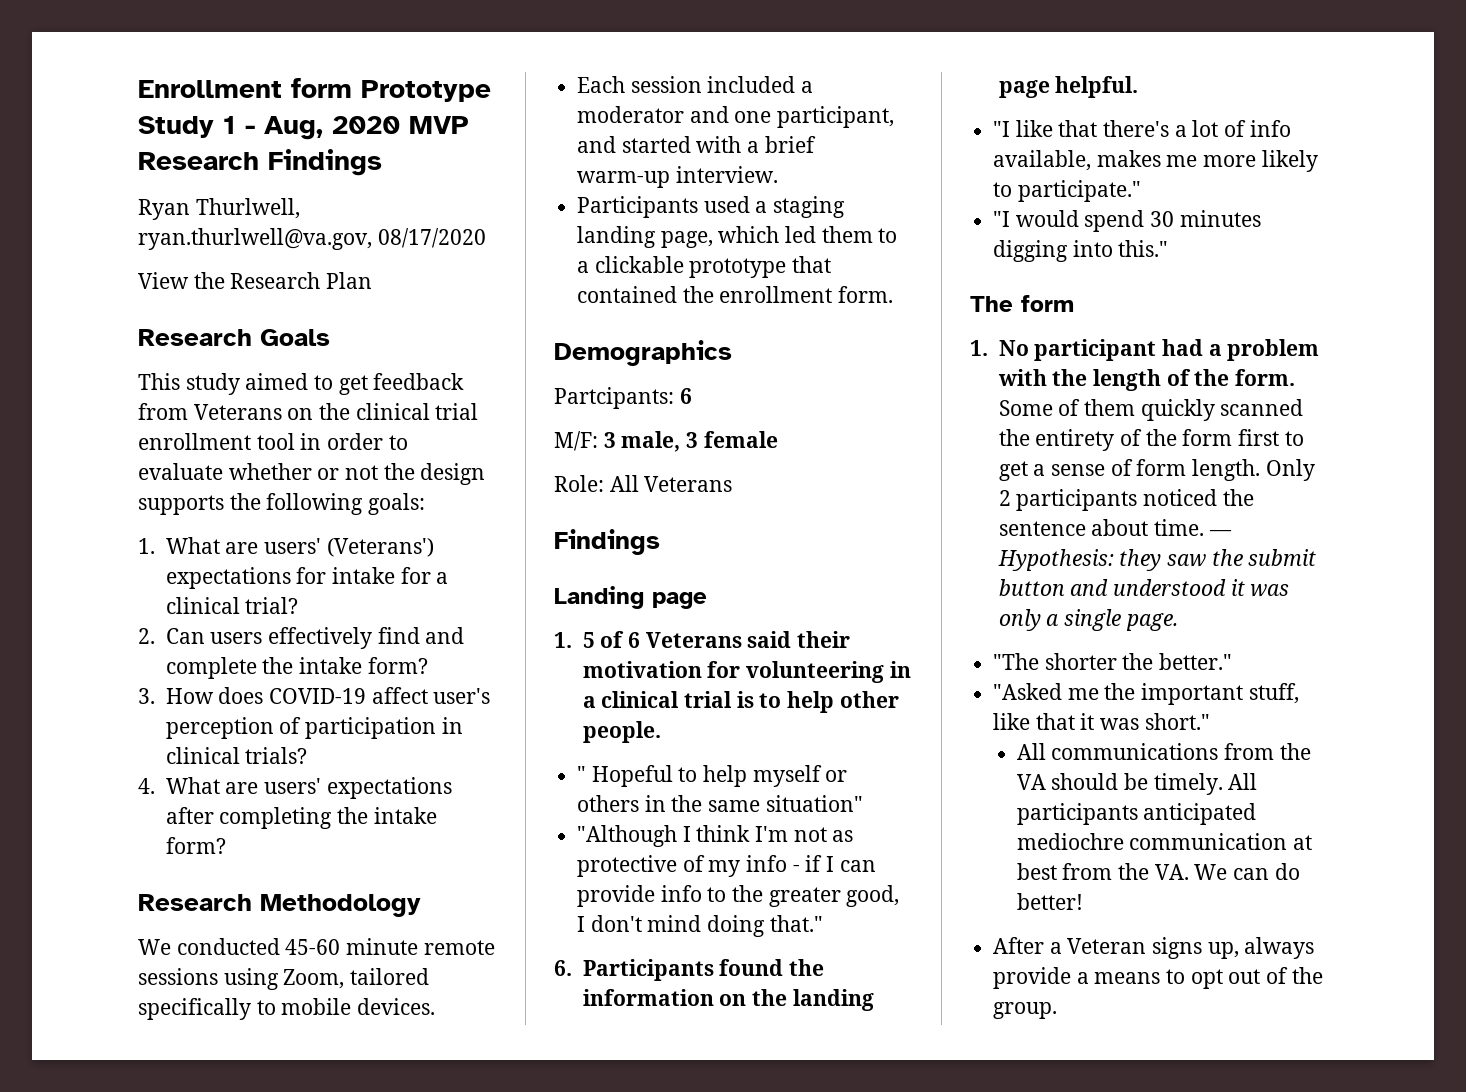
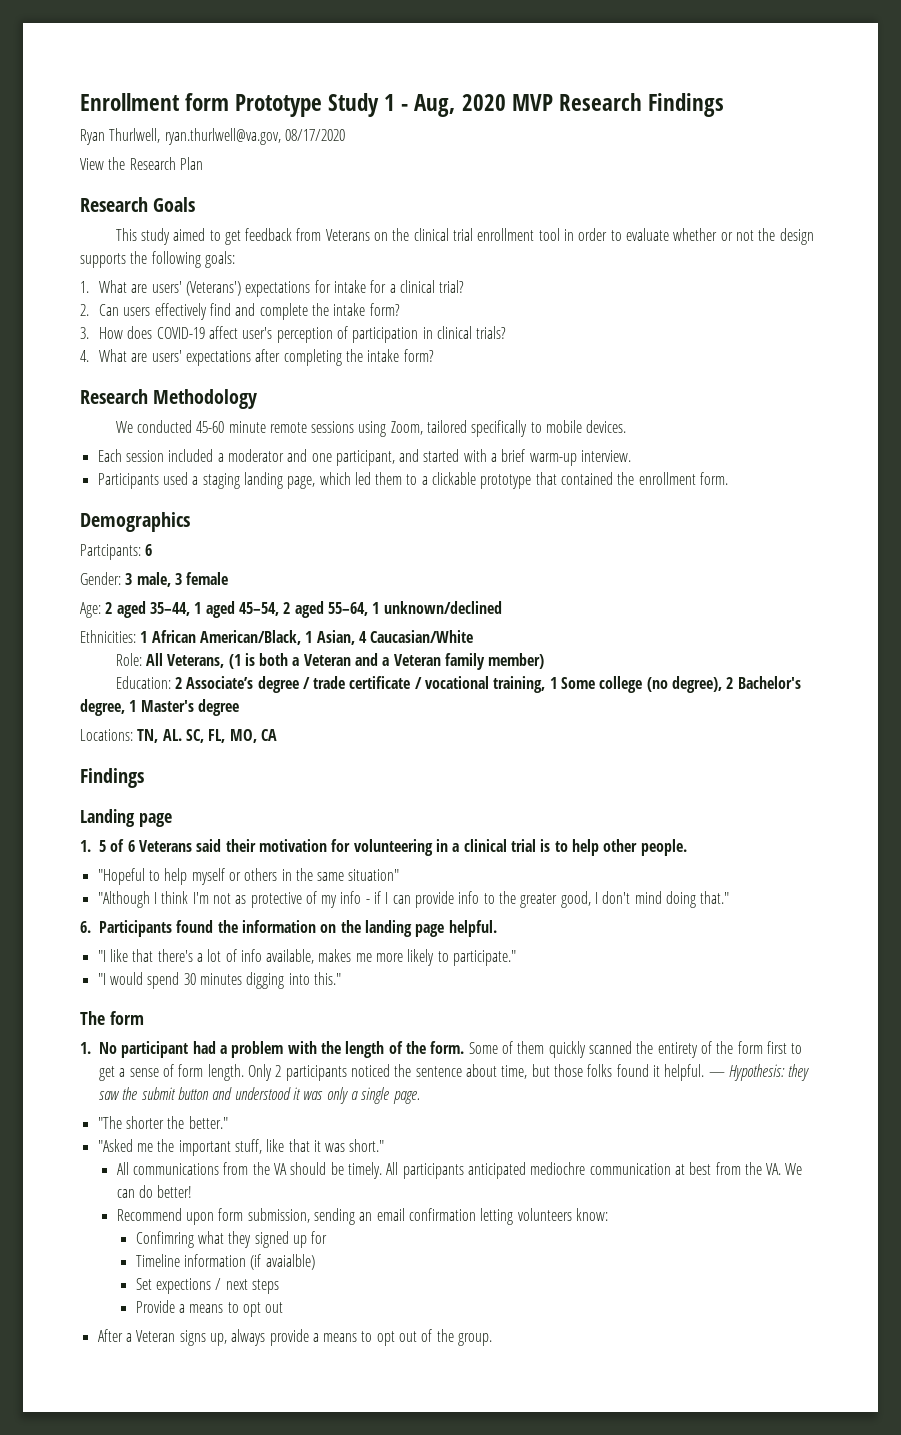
[554,431,598,451] M/F: -> [80,572,121,585] Gender:
[554,475,733,492] Role: All Veterans -> [80,601,502,618] [80,630,474,645] [115,653,545,670] [115,676,801,693] [80,699,239,716] [80,729,277,743] Age: 2 aged 35–44, 1 aged 45–54, 2 aged 55–64, 1 unknown/declined // Ethnicities: 1 African American/Black, 1 Asian, 4 Caucasian/White // Role: All Veterans, (1 is both a Veteran and a Veteran family member) // Education: 2 Associate’s degree / trade certificate / vocational training, 1 Some college (no degree), 2 Bachelor's degree, 1 Master's degree // Locations: TN, AL. SC, FL, MO, CA
[577,765,673,787] " Hopeful -> [97,868,145,885] "Hopeful
[1153,519,1204,536] time. -> [501,1064,705,1081] time, but those folks found it helpful.
(1083, 901) none -> [116,1208,608,1225] [135,1231,328,1248] [135,1254,315,1270] [135,1278,280,1294] [135,1300,284,1317] // Recommend upon form submission, sending an email confirmation letting volunteers know: // Confimring what they signed up for // Timeline information (if avaialble) // Set expections / next steps // Provide a means to opt out

